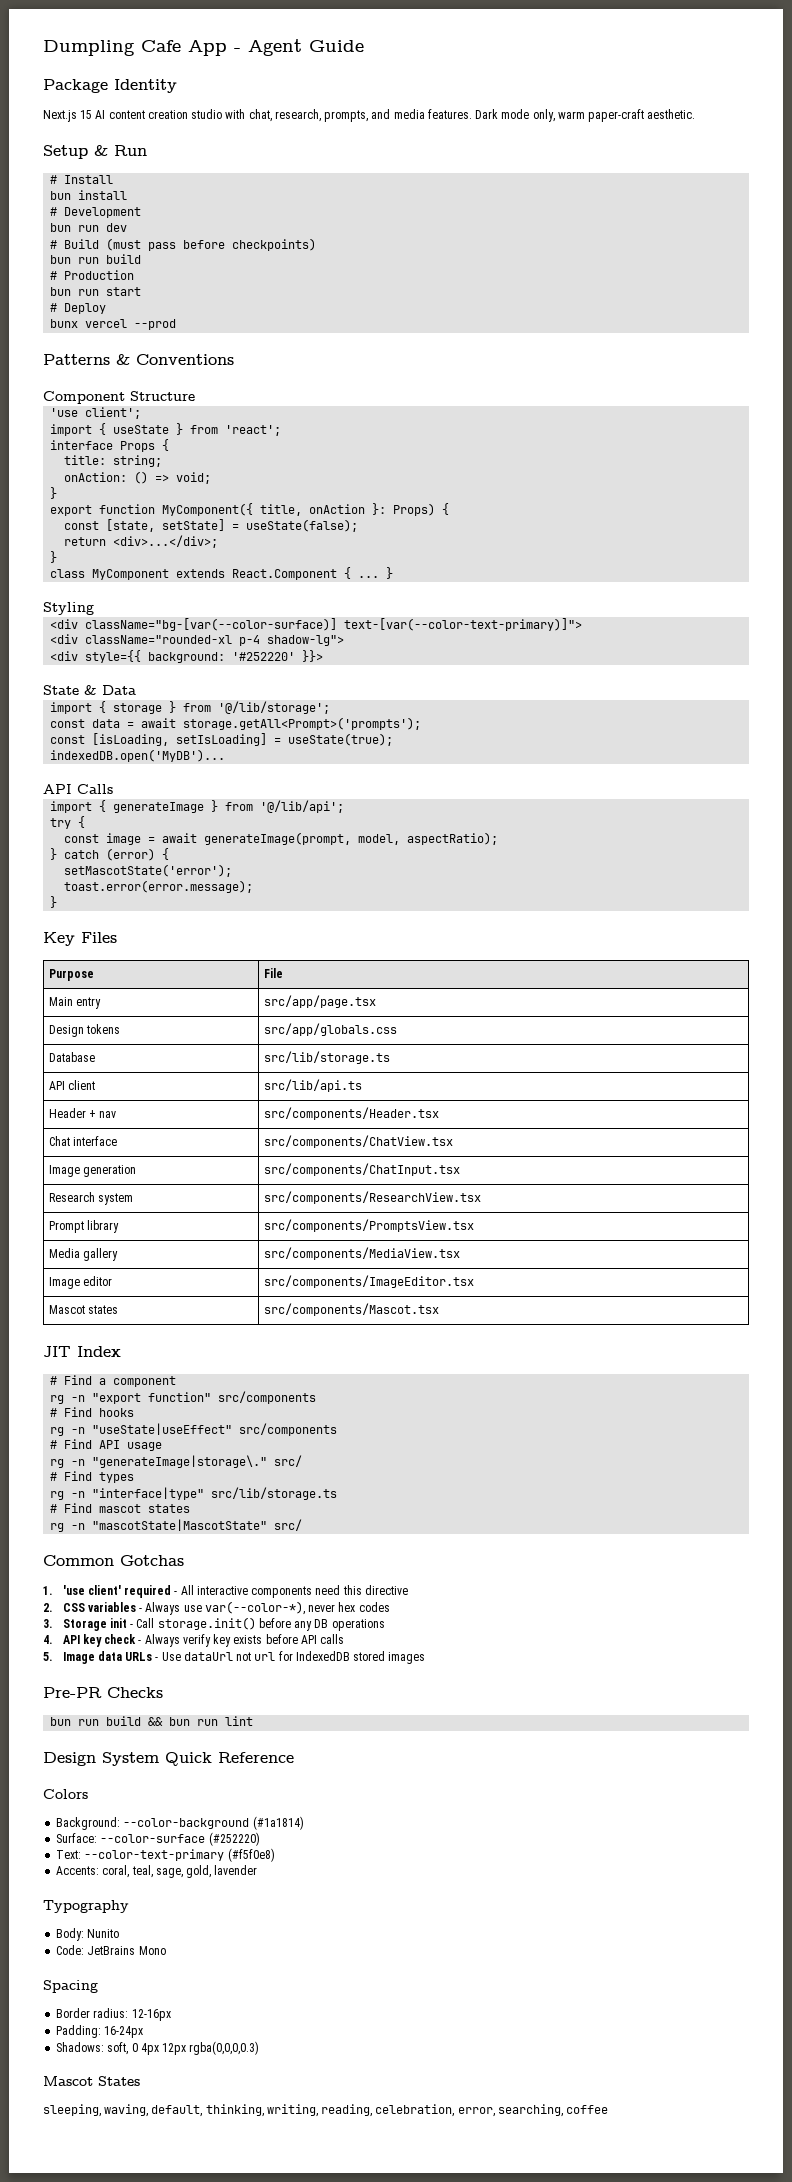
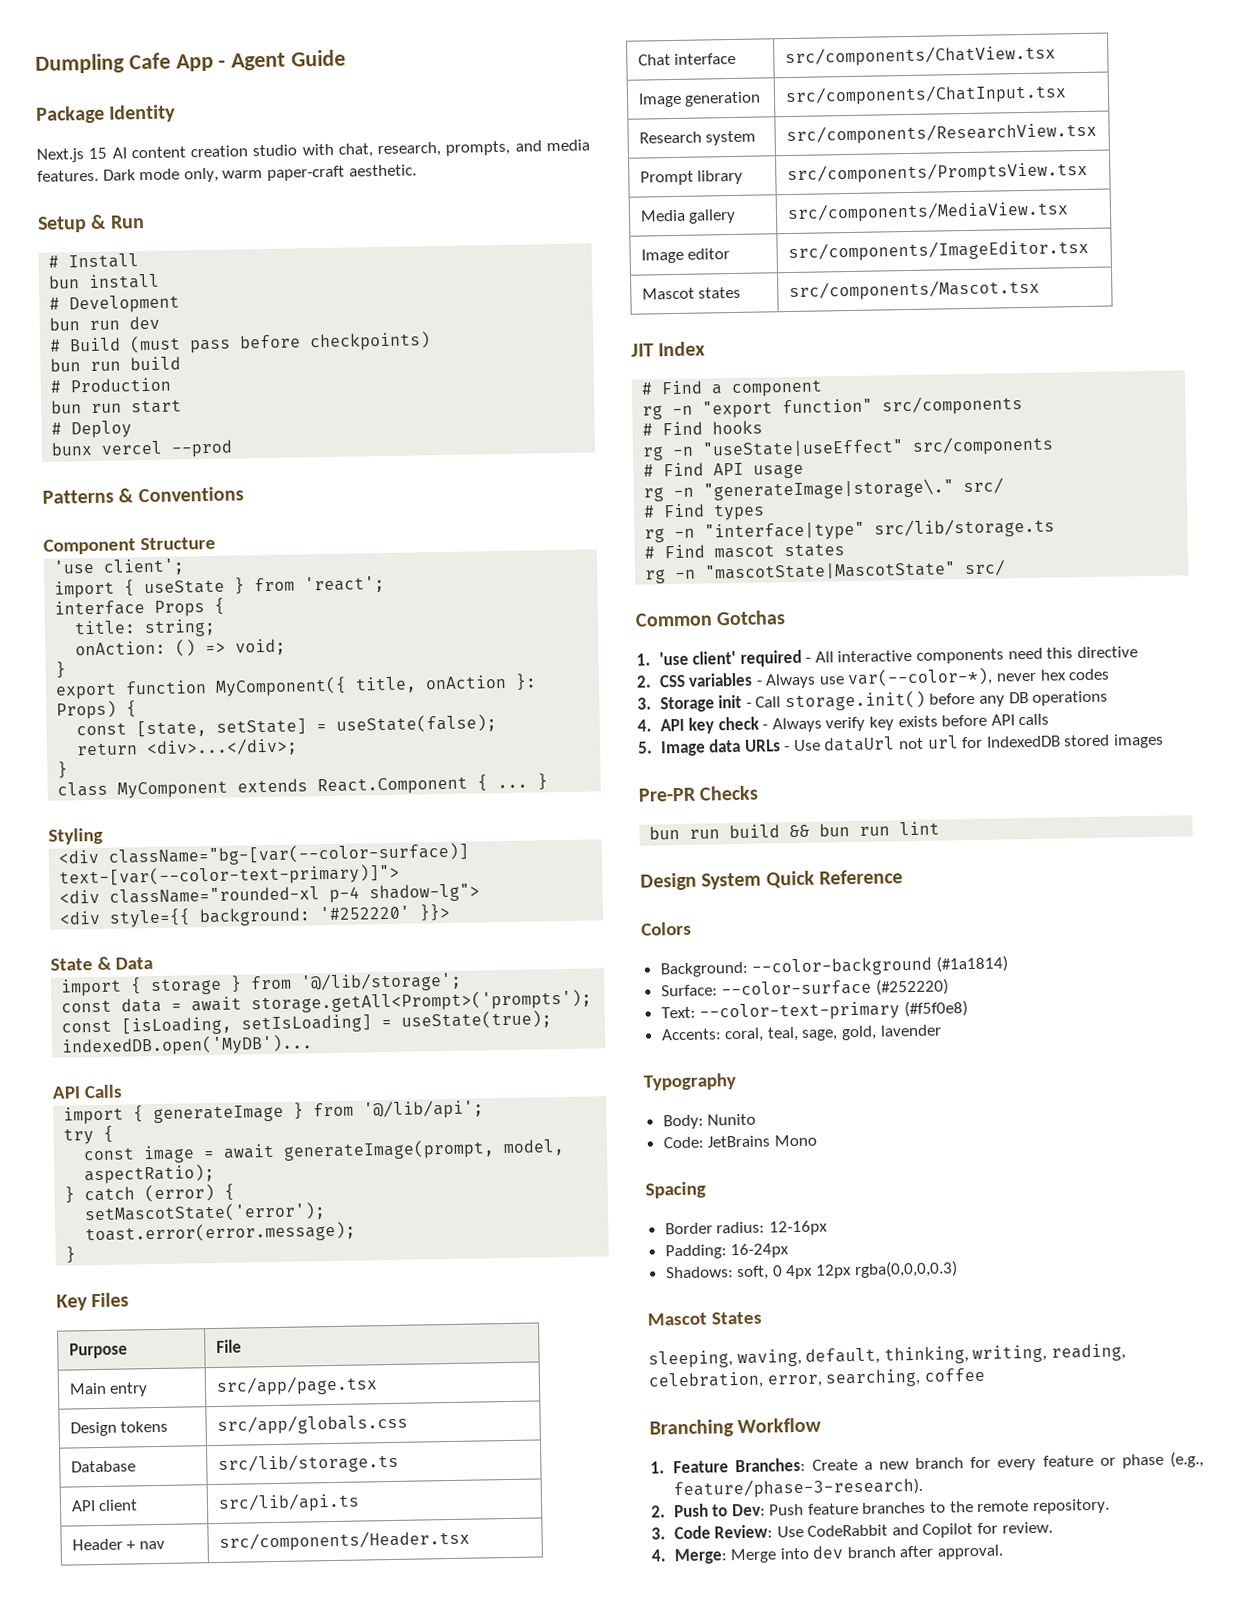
(609, 2109) none -> [649,1417,822,1438] [650,1451,1204,1474] [672,1476,923,1500] [651,1498,1110,1518] [651,1521,1053,1540] [651,1544,1005,1565] // Branching Workflow // 1. Feature Branches: Create a new branch for every feature or phase (e.g., feature/phase-3-research). // 2. Push to Dev: Push feature branches to the remote repository. // 3. Code Review: Use CodeRabbit and Copilot for review. // 4. Merge: Merge into dev branch after approval.

